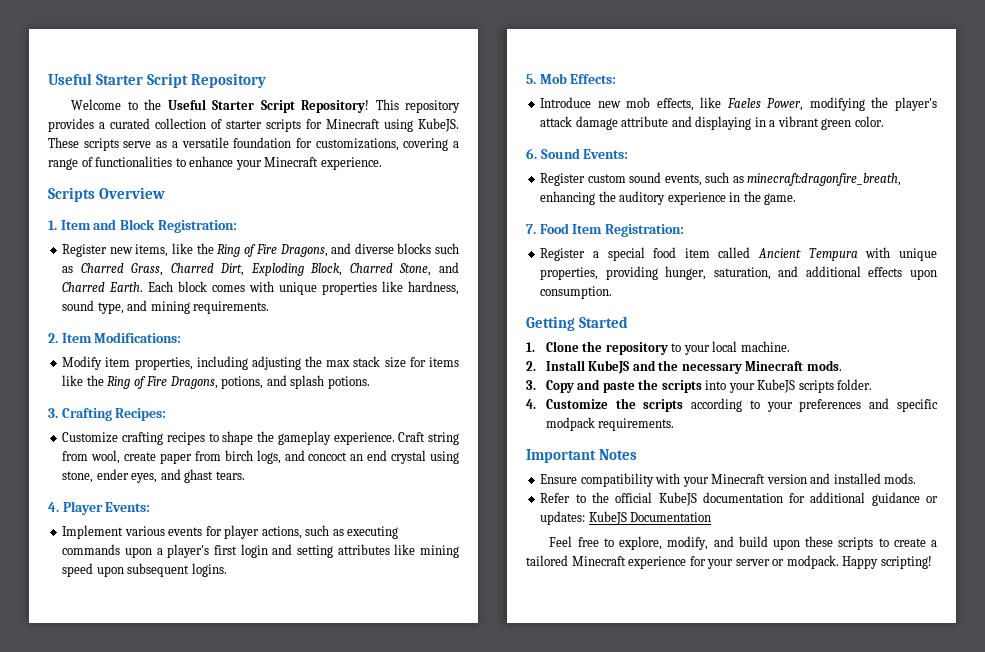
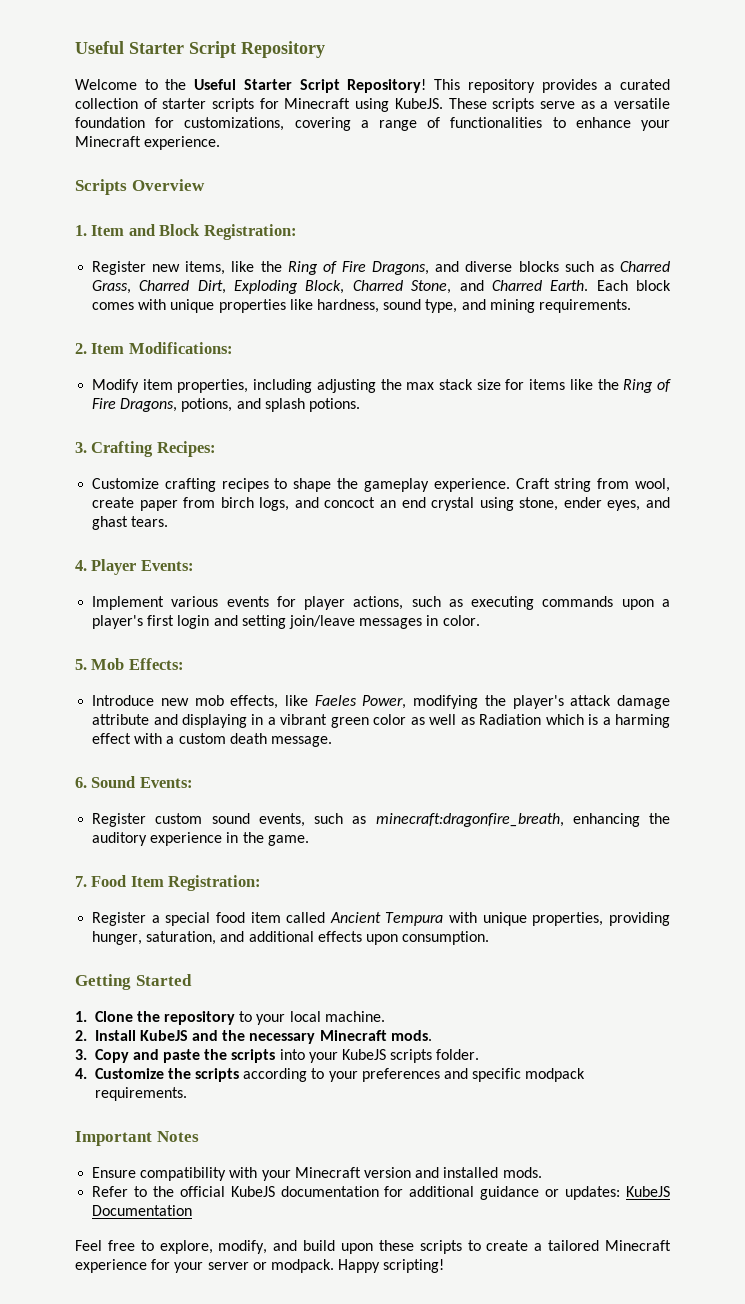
[337,544,459,558] [62,563,227,577] attributes like mining speed upon subsequent logins. -> [288,615,480,629] join/leave messages in color.
[854,116,884,127] color. -> [373,714,671,728] [92,733,332,747] color as well as Radiation which is a harming effect with a custom death message.

